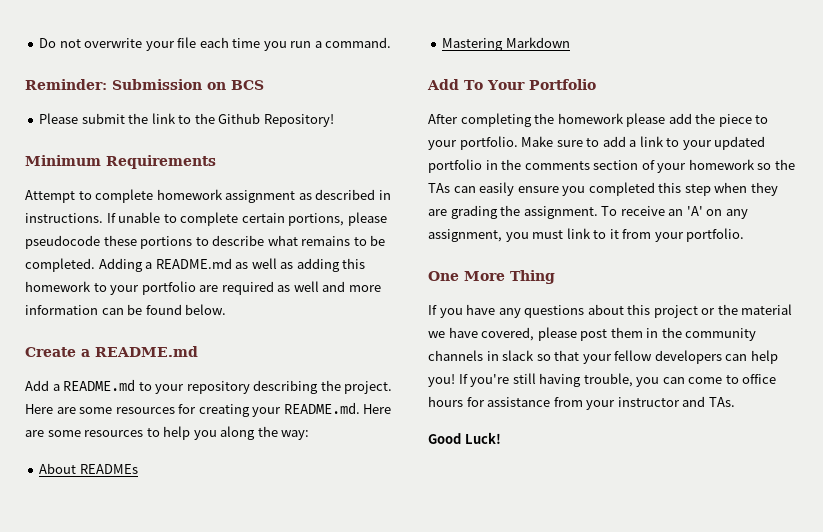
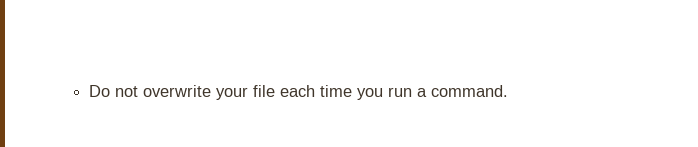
[25,79,264,90] [39,113,334,127] [25,155,216,169] [25,189,391,203] [25,212,387,226] [25,235,386,249] [25,258,366,272] [25,281,381,295] [25,304,227,315] [25,346,198,357] [25,379,393,394] [25,402,392,417] [25,426,310,440] [39,463,138,474] [442,37,570,51] [427,79,596,90] [428,113,769,127] [428,136,766,150] [428,159,795,173] [428,182,778,196] [428,205,748,219] [428,228,745,242] [428,270,555,284] [428,304,793,318] [428,327,757,341] [428,350,778,364] [428,373,777,387] [428,396,735,410] [428,432,501,444] // Reminder: Submission on BCS // Please submit the link to the Github Repository! // Minimum Requirements // Attempt to complete homework assignment as described in instructions. If unable to complete certain portions, please pseudocode these portions to describe what remains to be completed. Adding a README.md as well as adding this homework to your portfolio are required as well and more information can be found below. // Create a README.md // Add a README.md to your repository describing the project. Here are some resources for creating your README.md. Here are some resources to help you along the way: // About READMEs // Mastering Markdown // Add To Your Portfolio // After completing the homework please add the piece to your portfolio. Make sure to add a link to your updated portfolio in the comments section of your homework so the TAs can easily ensure you completed this step when they are grading the assignment. To receive an 'A' on any assignment, you must link to it from your portfolio. // One More Thing // If you have any questions about this project or the material we have covered, please post them in the community channels in slack so that your fellow developers can help you! If you're still having trouble, you can come to office hours for assistance from your instructor and TAs. // Good Luck! -> (509, 91) none

